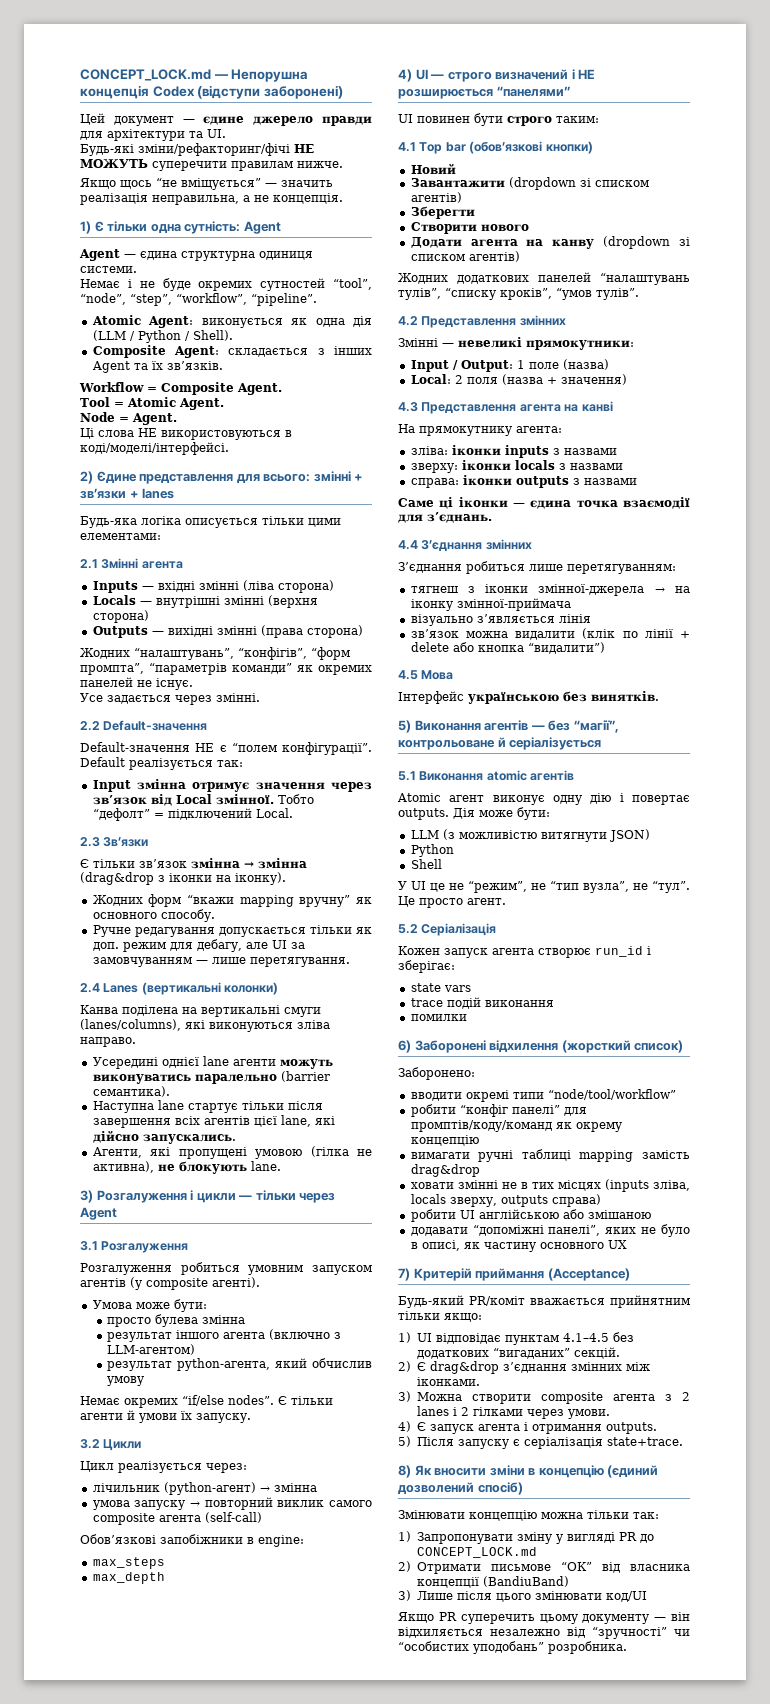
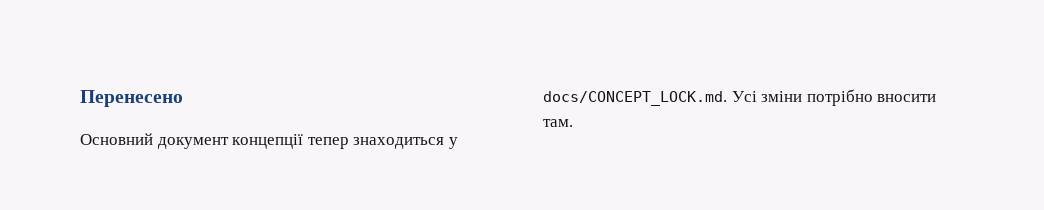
[80,69,309,82] [80,85,343,99] [80,113,372,126] [80,129,226,141] [80,143,314,156] [80,159,343,171] [80,178,333,190] [80,193,343,205] [80,221,281,234] [79,249,313,261] [80,266,137,273] [80,278,372,291] [80,293,317,306] [91,315,372,328] [92,330,233,343] [92,345,372,358] [91,361,223,373] [79,382,282,395] [80,397,224,410] [80,412,177,425] [80,428,292,440] [80,442,229,455] [80,471,364,484] [80,488,175,499] [80,516,341,528] [80,533,161,540] [80,558,183,569] [92,580,334,593] [92,595,318,608] [92,610,149,623] [92,625,363,638] [80,647,350,660] [80,663,372,675] [80,677,193,690] [80,693,260,705] [80,720,208,731] [80,742,372,755] [80,757,243,770] [92,779,372,792] [92,794,314,806] [92,808,293,821] [80,837,149,847] [80,858,307,869] [80,872,286,885] [92,894,373,907] [92,909,215,922] [92,925,372,937] [92,939,305,952] [92,957,350,967] [80,982,279,995] [80,1005,321,1017] [80,1019,330,1032] [80,1037,136,1047] [92,1056,333,1069] [92,1071,330,1084] [92,1086,170,1097] [92,1100,323,1113] [92,1115,335,1128] [92,1130,236,1144] [92,1146,372,1159] [92,1161,281,1174] [80,1190,336,1203] [80,1207,117,1220] [80,1241,189,1253] [80,1262,372,1275] [80,1277,260,1290] [92,1299,207,1312] [107,1314,246,1327] [107,1329,342,1342] [107,1344,196,1355] [107,1358,373,1371] [107,1376,145,1386] [80,1395,333,1408] [80,1410,251,1423] [80,1439,142,1451] [80,1461,247,1473] [92,1482,317,1495] [92,1497,372,1510] [92,1512,262,1525] [80,1534,304,1547] [92,1557,165,1569] [92,1572,165,1584] [398,69,596,82] [398,86,570,99] [398,113,599,126] [398,141,593,154] [410,163,456,174] [410,177,649,190] [410,192,462,203] [410,206,475,219] [410,222,529,234] [410,236,690,249] [410,251,520,262] [398,272,690,285] [398,288,639,300] [398,315,566,328] [398,337,634,350] [410,359,609,372] [410,374,627,385] [398,401,613,414] [398,424,562,436] [410,445,617,458] [410,460,623,473] [410,475,637,488] [398,497,690,509] [398,512,492,523] [398,539,532,551] [398,561,676,574] [410,584,690,596] [410,598,571,611] [410,614,591,626] [410,628,690,640] [410,642,605,654] [398,670,454,680] [398,691,659,704] [398,720,619,733] [398,737,602,750] [398,770,575,781] [397,793,690,805] [398,807,550,820] [410,829,650,842] [410,844,454,857] [410,859,442,869] [398,881,690,893] [398,896,506,908] [398,923,497,936] [398,946,651,958] [398,960,455,973] [410,983,471,992] [410,997,554,1009] [410,1014,467,1021] [398,1040,684,1053] [398,1067,475,1080] [410,1089,676,1102] [410,1104,587,1117] [410,1120,622,1132] [410,1135,479,1146] [410,1149,690,1162] [410,1164,480,1177] [410,1179,690,1192] [410,1194,601,1207] [410,1209,651,1222] [410,1224,690,1237] [410,1240,627,1252] [398,1268,630,1281] [398,1295,690,1308] [398,1311,482,1322] [398,1332,634,1345] [416,1347,620,1359] [398,1361,650,1374] [416,1377,480,1386] [398,1391,690,1404] [416,1406,610,1419] [398,1421,657,1434] [398,1436,683,1449] [398,1465,659,1478] [398,1482,523,1495] [398,1510,659,1521] [398,1531,654,1544] [416,1547,537,1558] [398,1561,690,1574] [416,1576,569,1588] [398,1590,647,1602] [398,1612,690,1624] [398,1627,690,1639] [398,1641,627,1654] CONCEPT_LOCK.md — Непорушна концепція Codex (відступи заборонені) // Цей документ — єдине джерело правди для архітектури та UI. // Будь-які зміни/рефакторинг/фічі НЕ МОЖУТЬ суперечити правилам нижче. // Якщо щось “не вміщується” — значить реалізація неправильна, а не концепція. // 1) Є тільки одна сутність: Agent // Agent — єдина структурна одиниця системи. // Немає і не буде окремих сутностей “tool”, “node”, “step”, “workflow”, “pipeline”. // Atomic Agent: виконується як одна дія (LLM / Python / Shell). // Composite Agent: складається з інших Agent та їх зв’язків. // Workflow = Composite Agent. // Tool = Atomic Agent. // Node = Agent. // Ці слова НЕ використовуються в коді/моделі/інтерфейсі. // 2) Єдине представлення для всього: змінні + зв’язки + lanes // Будь-яка логіка описується тільки цими елементами: // 2.1 Змінні агента // Inputs — вхідні змінні (ліва сторона) // Locals — внутрішні змінні (верхня сторона) // Outputs — вихідні змінні (права сторона) // Жодних “налаштувань”, “конфігів”, “форм промпта”, “параметрів команди” як окремих панелей не існує. // Усе задається через змінні. // 2.2 Default-значення // Default-значення НЕ є “полем конфігурації”. Default реалізується так: // Input змінна отримує значення через зв’язок від Local змінної. Тобто “дефолт” = підключений Local. // 2.3 Зв’язки // Є тільки зв’язок змінна → змінна (drag&drop з іконки на іконку). // Жодних форм “вкажи mapping вручну” як основного способу. // Ручне редагування допускається тільки як доп. режим для дебагу, але UI за замовчуванням — лише перетягування. // 2.4 Lanes (вертикальні колонки) // Канва поділена на вертикальні смуги (lanes/columns), які виконуються зліва направо. // Усередині однієї lane агенти можуть виконуватись паралельно (barrier семантика). // Наступна lane стартує тільки після завершення всіх агентів цієї lane, які дійсно запускались. // Агенти, які пропущені умовою (гілка не активна), не блокують lane. // 3) Розгалуження і цикли — тільки через Agent // 3.1 Розгалуження // Розгалуження робиться умовним запуском агентів (у composite агенті). // Умова може бути: // просто булева змінна // результат іншого агента (включно з LLM-агентом) // результат python-агента, який обчислив умову // Немає окремих “if/else nodes”. Є тільки агенти й умови їх запуску. // 3.2 Цикли // Цикл реалізується через: // лічильник (python-агент) → змінна // умова запуску → повторний виклик самого composite агента (self-call) // Обов’язкові запобіжники в engine: // max_steps // max_depth // 4) UI — строго визначений і НЕ розширюється “панелями” // UI повинен бути строго таким: // 4.1 Top bar (обов’язкові кнопки) // Новий // Завантажити (dropdown зі списком агентів) // Зберегти // Створити нового // Додати агента на канву (dropdown зі списком агентів) // Жодних додаткових панелей “налаштувань тулів”, “списку кроків”, “умов тулів”. // 4.2 Представлення змінних // Змінні — невеликі прямокутники: // Input / Output: 1 поле (назва) // Local: 2 поля (назва + значення) // 4.3 Представлення агента на канві // На прямокутнику агента: // зліва: іконки inputs з назвами // зверху: іконки locals з назвами // справа: іконки outputs з назвами // Саме ці іконки — єдина точка взаємодії для з’єднань. // 4.4 З’єднання змінних // З’єднання робиться лише перетягуванням: // тягнеш з іконки змінної-джерела → на іконку змінної-приймача // візуально з’являється лінія // зв’язок можна видалити (клік по лінії + delete або кнопка “видалити”) // 4.5 Мова // Інтерфейс українською без винятків. // 5) Виконання агентів — без “магії”, контрольоване й серіалізується // 5.1 Виконання atomic агентів // Atomic агент виконує одну дію і повертає outputs. Дія може бути: // LLM (з можливістю витягнути JSON) // Python // Shell // У UI це не “режим”, не “тип вузла”, не “тул”. Це просто агент. // 5.2 Серіалізація // Кожен запуск агента створює run_id і зберігає: // state vars // trace подій виконання // помилки // 6) Заборонені відхилення (жорсткий список) // Заборонено: // вводити окремі типи “node/tool/workflow” // робити “конфіг панелі” для промптів/коду/команд як окрему концепцію // вимагати ручні таблиці mapping замість drag&drop // ховати змінні не в тих місцях (inputs зліва, locals зверху, outputs справа) // робити UI англійською або змішаною // додавати “допоміжні панелі”, яких не було в описі, як частину основного UX // 7) Критерій приймання (Acceptance) // Будь-який PR/коміт вважається прийнятним тільки якщо: // 1) UI відповідає пунктам 4.1–4.5 без додаткових “вигаданих” секцій. // 2) Є drag&drop з’єднання змінних між іконками. // 3) Можна створити composite агента з 2 lanes і 2 гілками через умови. // 4) Є запуск агента і отримання outputs. // 5) Після запуску є серіалізація state+trace. // 8) Як вносити зміни в концепцію (єдиний дозволений спосіб) // Змінювати концепцію можна тільки так: // 1) Запропонувати зміну у вигляді PR до CONCEPT_LOCK.md // 2) Отримати письмове “ОК” від власника концепції (BandiuBand) // 3) Лише після цього змінювати код/UI // Якщо PR суперечить цьому документу — він відхиляється незалежно від “зручності” чи “особистих уподобань” розробника. -> [80,90,183,107] [80,133,458,149] [543,89,937,106] [543,119,573,127] Перенесено // Основний документ концепції тепер знаходиться у docs/CONCEPT_LOCK.md. Усі зміни потрібно вносити там.

